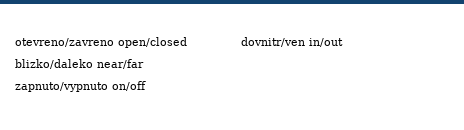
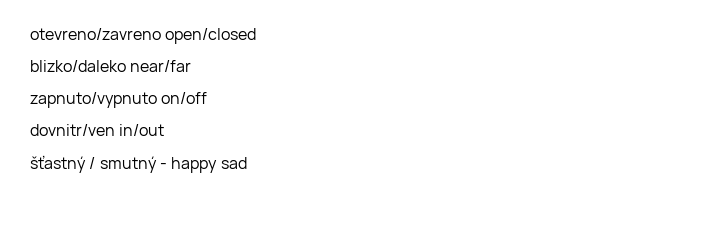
(343, 42) none -> [30,155,247,173] // šťastný / smutný - happy sad

